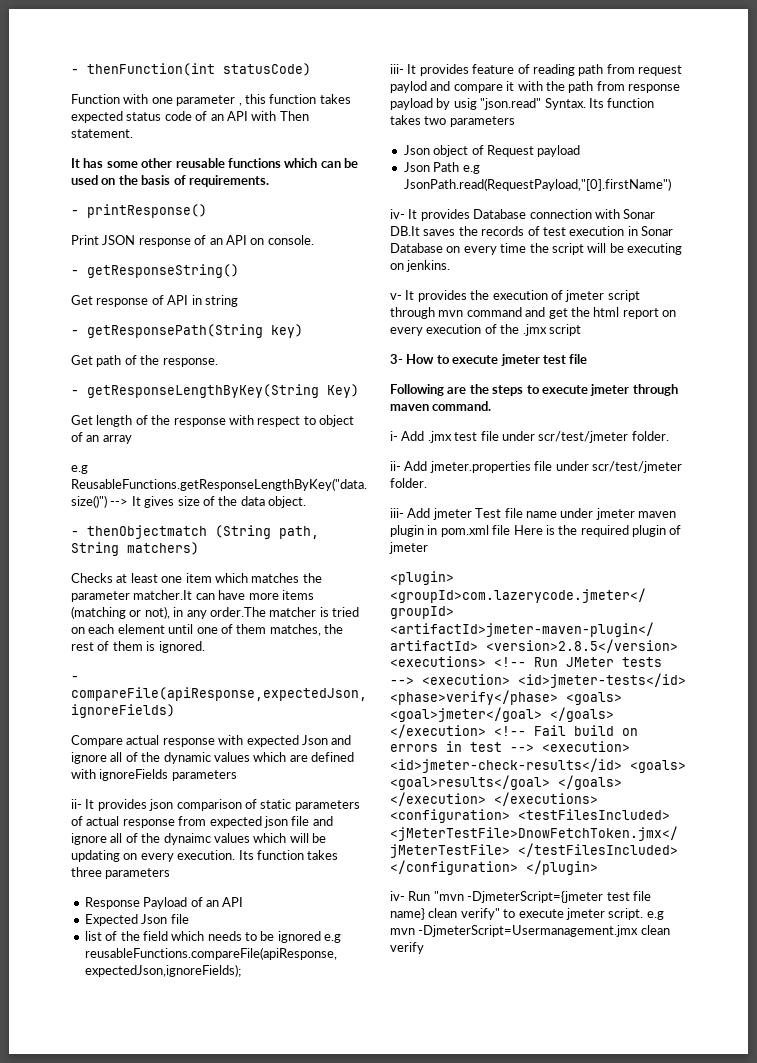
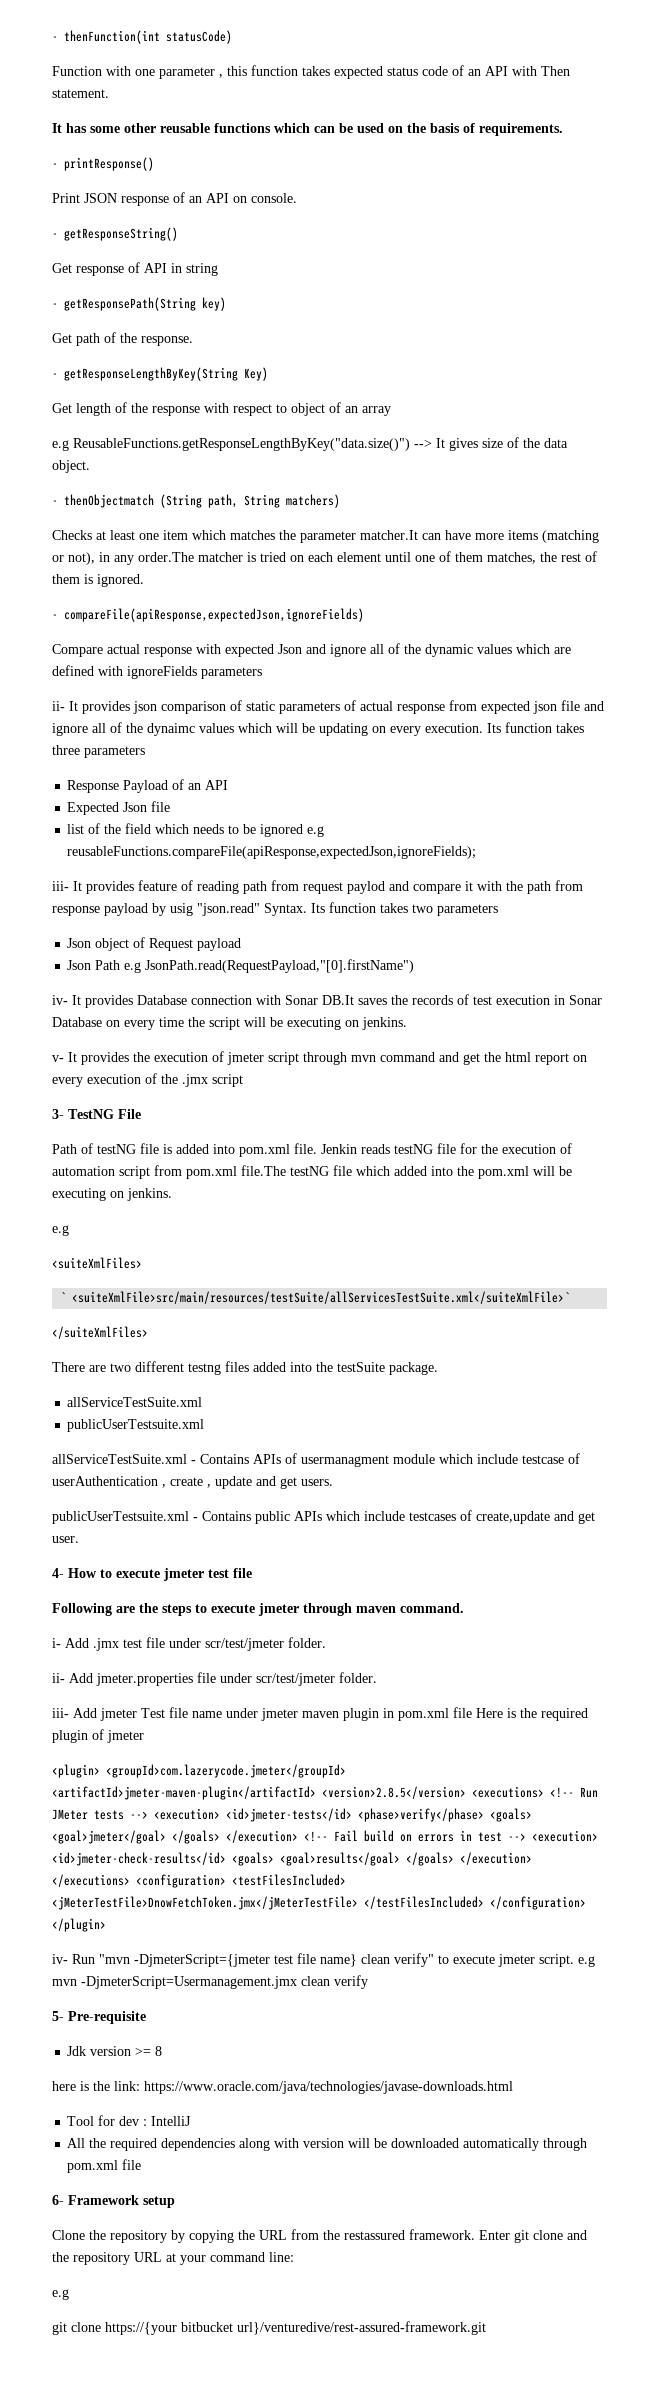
(403, 359) none -> [68,1109,141,1119] [52,1143,572,1157] [52,1165,572,1179] [52,1188,172,1201] [52,1225,69,1236] [52,1257,142,1269] [60,1291,571,1304] [52,1326,148,1339] [52,1361,438,1375] [67,1397,203,1407] [67,1419,205,1432] [52,1453,580,1467] [52,1476,333,1489] [52,1510,595,1524] [52,1536,79,1543] [52,1568,64,1578] TestNG File // Path of testNG file is added into pom.xml file. Jenkin reads testNG file for the execution of automation script from pom.xml file.The testNG file which added into the pom.xml will be executing on jenkins. // e.g // <suiteXmlFiles> // ` <suiteXmlFile>src/main/resources/testSuite/allServicesTestSuite.xml</suiteXmlFile>` // </suiteXmlFiles> // There are two different testng files added into the testSuite package. // allServiceTestSuite.xml // publicUserTestsuite.xml // allServiceTestSuite.xml - Contains APIs of usermanagment module which include testcase of userAuthentication , create , update and get users. // publicUserTestsuite.xml - Contains public APIs which include testcases of create,update and get user. // 4-
(424, 948) none -> [52,2011,146,2024] [67,2046,163,2056] [52,2081,513,2094] [67,2115,192,2126] [67,2138,588,2151] [67,2159,142,2173] [52,2195,175,2208] [52,2229,587,2243] [52,2252,294,2265] [52,2289,69,2300] [52,2321,486,2335] // 5- Pre-requisite // Jdk version >= 8 // here is the link: https://www.oracle.com/java/technologies/javase-downloads.html // Tool for dev : IntelliJ // All the required dependencies along with version will be downloaded automatically through pom.xml file // 6- Framework setup // Clone the repository by copying the URL from the restassured framework. Enter git clone and the repository URL at your command line: // e.g // git clone https://{your bitbucket url}/venturedive/rest-assured-framework.git

